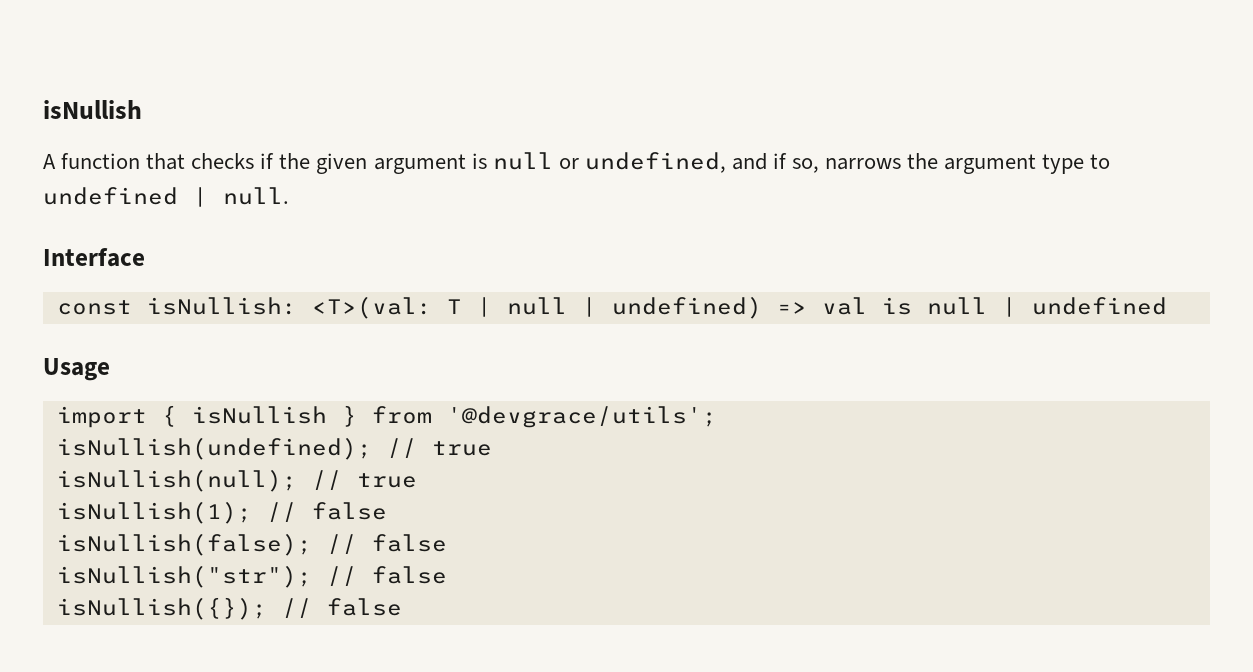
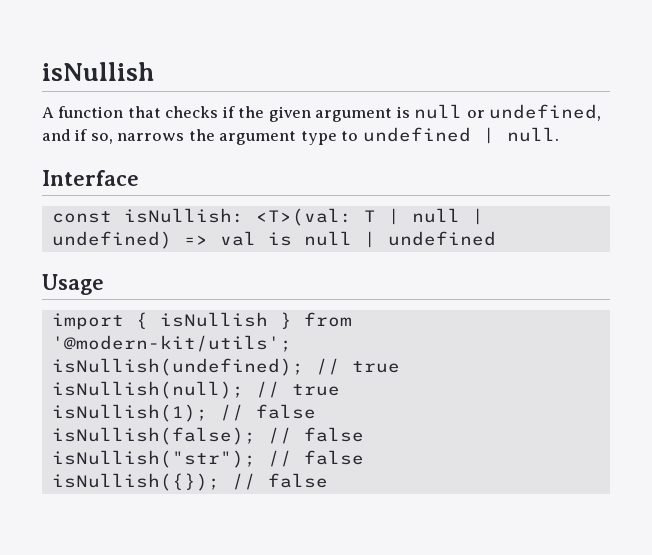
[446,406,717,428] '@devgrace/utils'; -> [51,335,292,352] '@modern-kit/utils';

